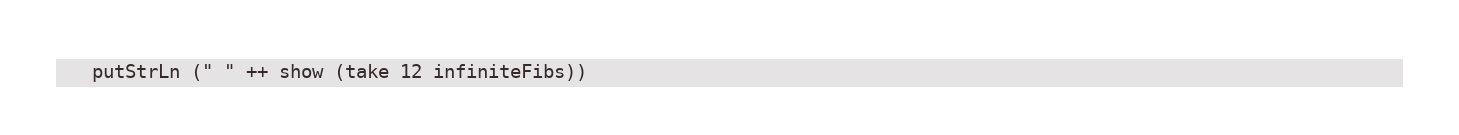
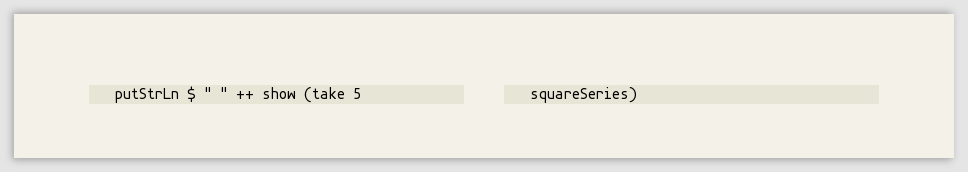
[190,64,213,81] (" -> [186,86,212,102] $ "
[399,64,587,81] 12 infiniteFibs)) -> [352,87,637,103] 5 squareSeries)

